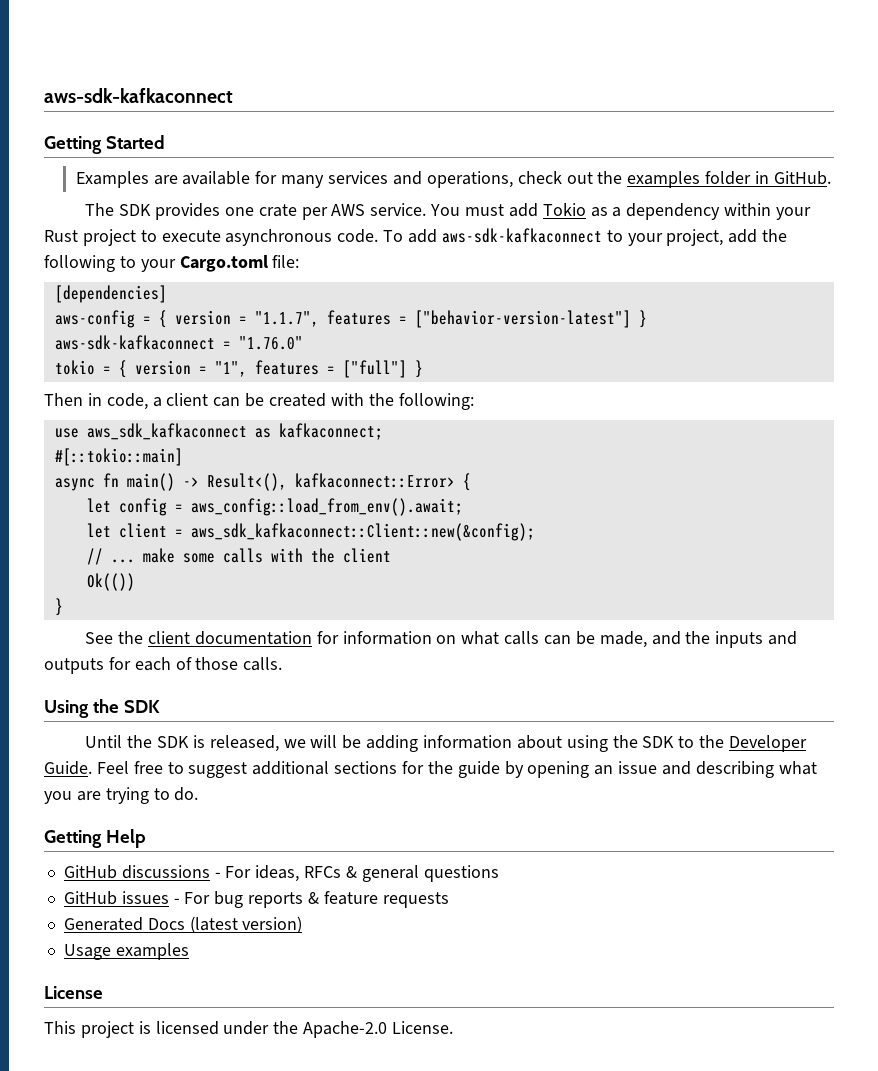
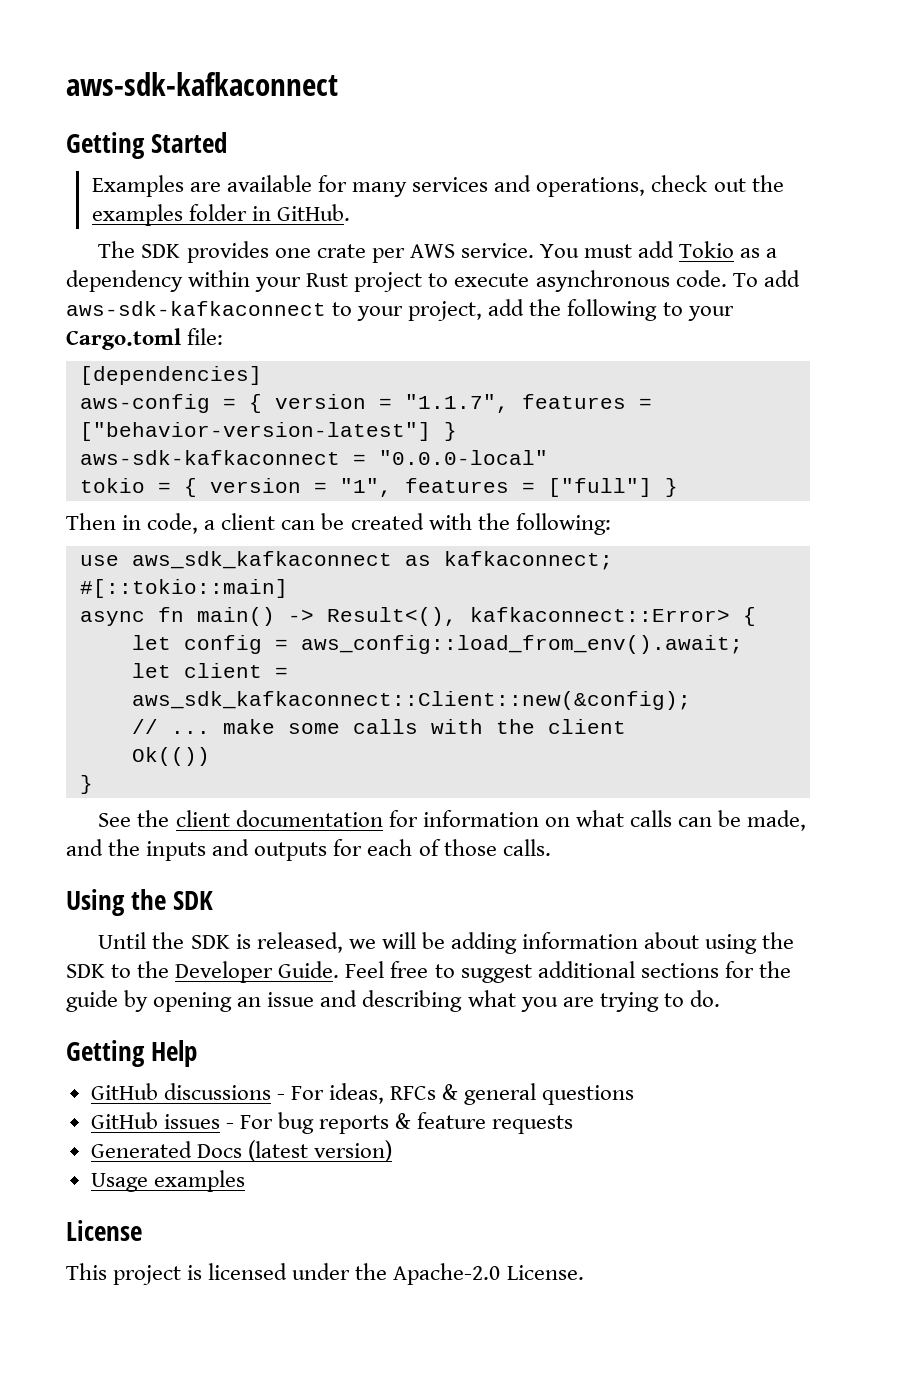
[238,336,303,350] "1.76.0" -> [378,450,548,465] "0.0.0-local"

